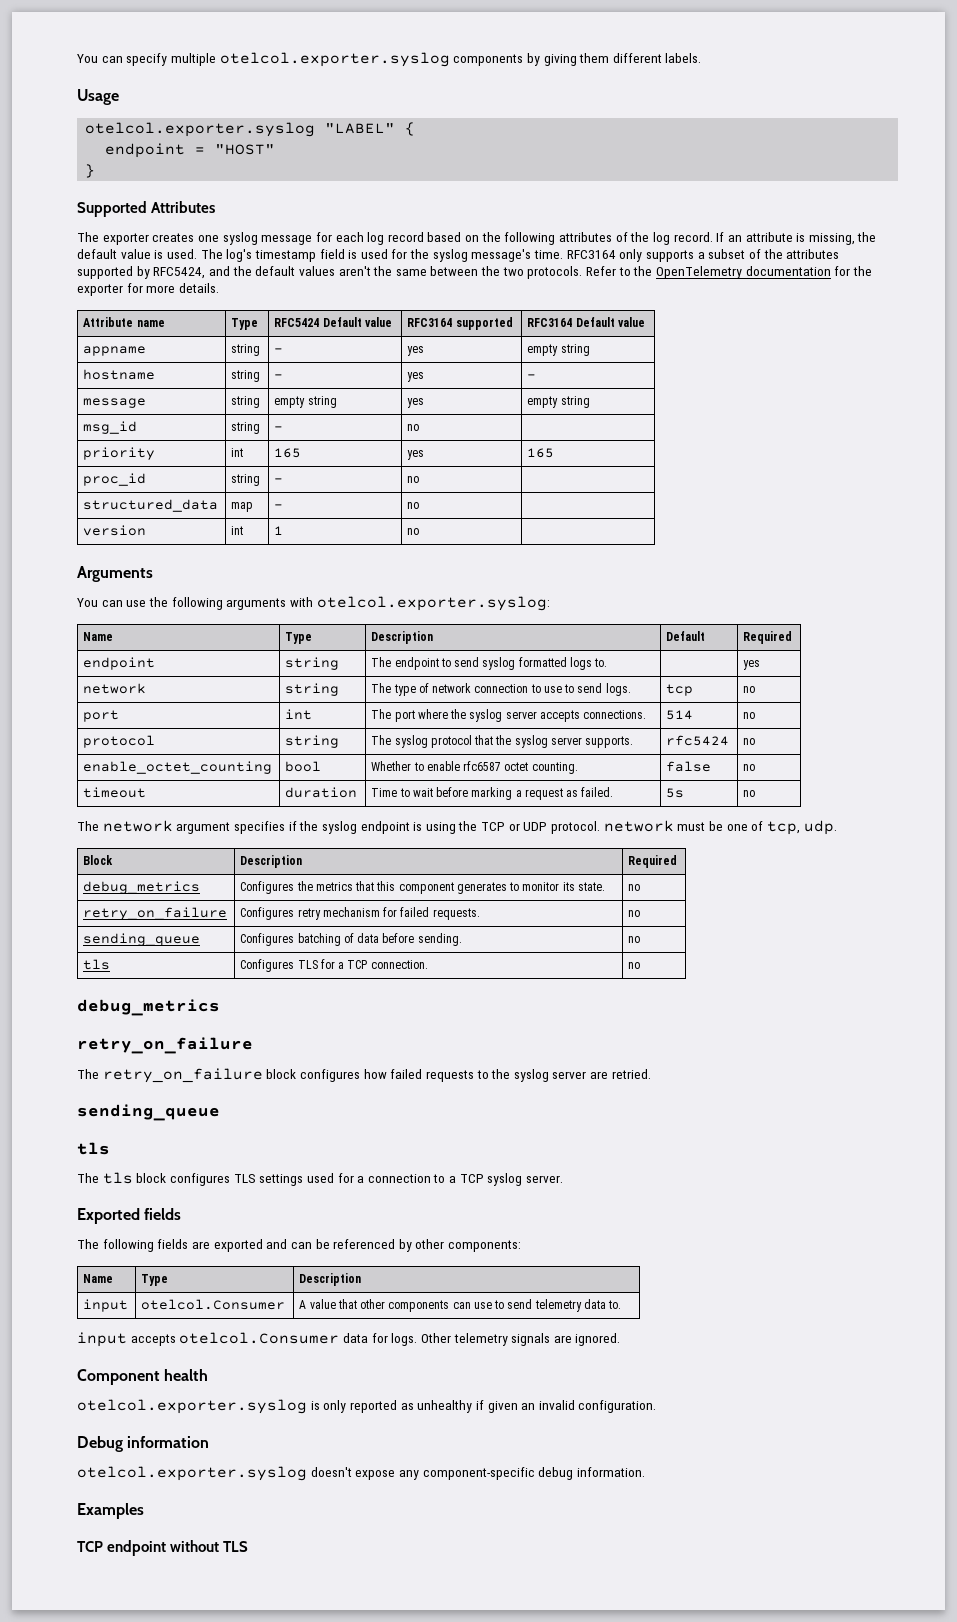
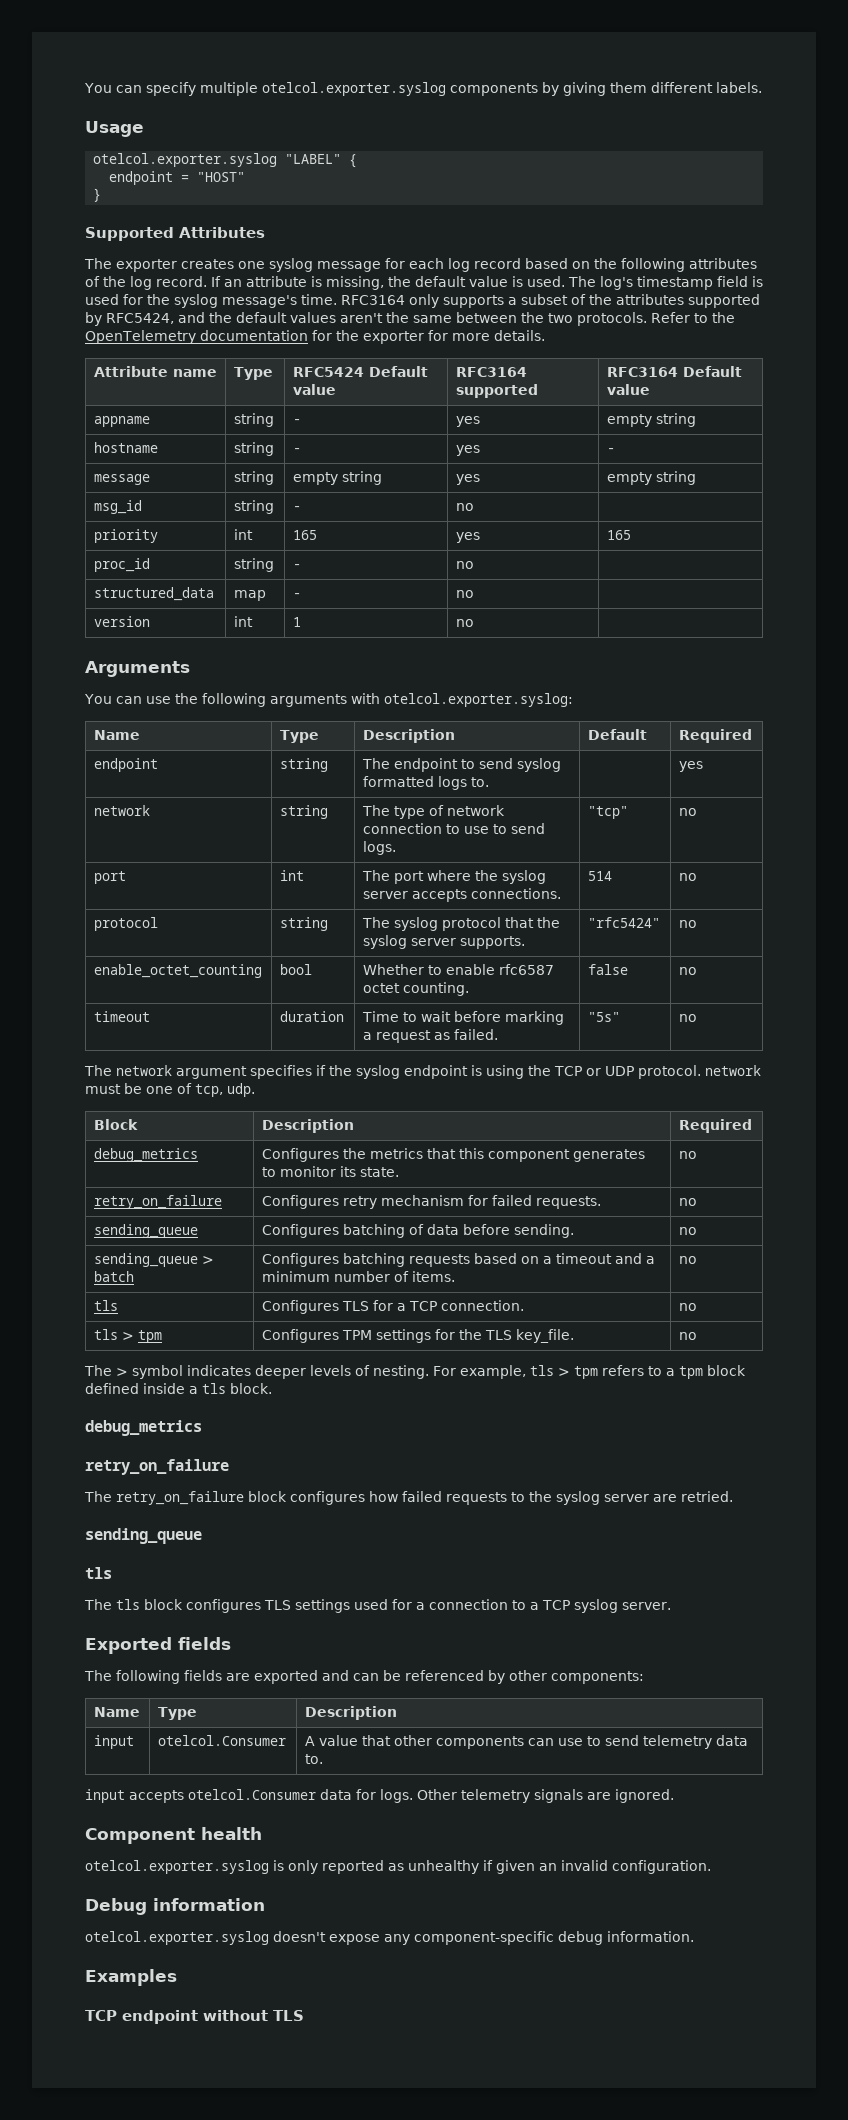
[666,684,694,696] tcp -> [587,806,628,819] "tcp"
[666,735,730,746] rfc5424 -> [587,917,660,928] "rfc5424"
[666,788,685,798] 5s -> [587,1012,620,1022] "5s"
(641, 939) none -> [93,1253,214,1267] [93,1271,134,1282] [261,1253,655,1267] [261,1271,455,1282] [678,1256,697,1264] // sending_queue > batch | Configures batching requests based on a timeout and a minimum number of items. | no
(641, 965) none -> [93,1329,162,1343] [261,1329,574,1343] [678,1332,697,1340] [84,1365,746,1379] [85,1383,272,1394] // tls > tpm | Configures TPM settings for the TLS key_file. | no // The > symbol indicates deeper levels of nesting. For example, tls > tpm refers to a tpm block defined inside a tls block.

